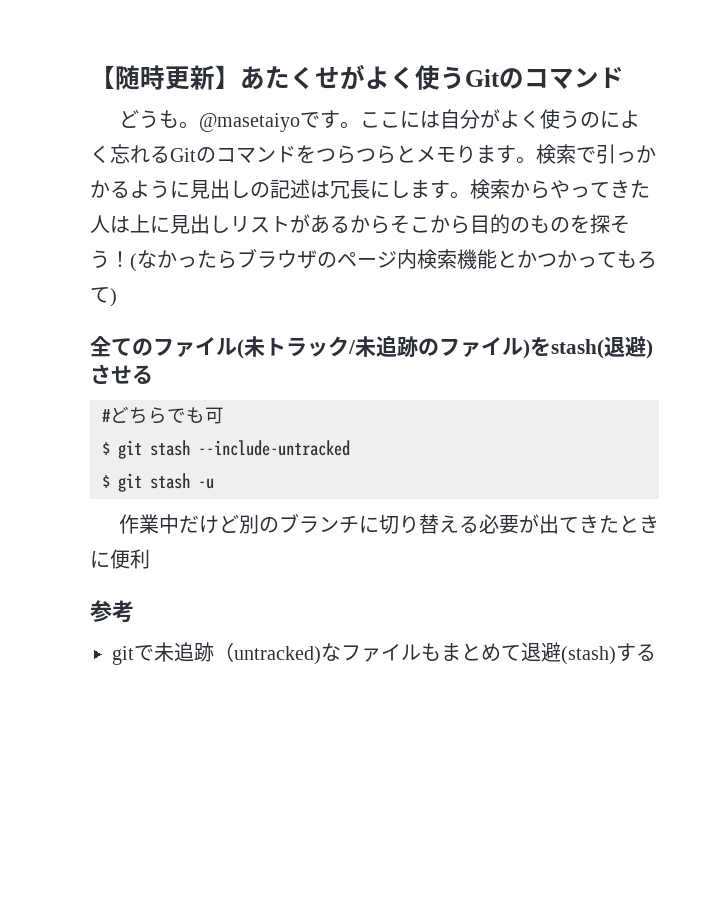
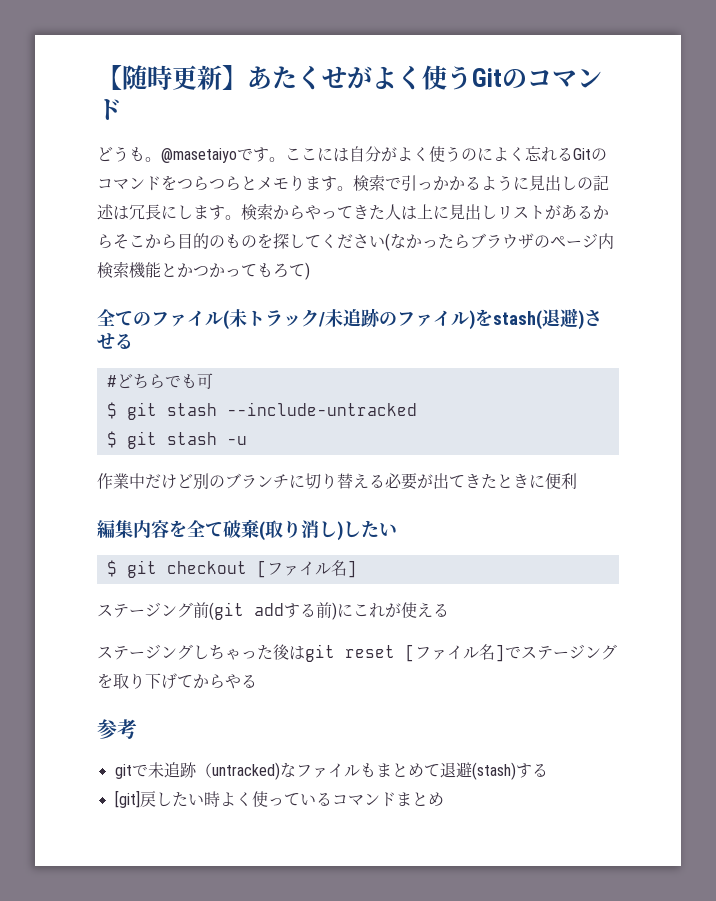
[610,215,630,234] [90,250,130,268] そう！ -> [289,234,385,249] してください
(150, 559) none -> [97,519,397,541] [106,560,357,578] [97,602,449,620] [97,644,617,662] [97,673,257,689] // 編集内容を全て破棄(取り消し)したい // $ git checkout [ファイル名] // ステージング前(git addする前)にこれが使える // ステージングしちゃった後はgit reset [ファイル名]でステージングを取り下げてからやる
(656, 652) none -> [114,790,444,808] // [git]戻したい時よく使っているコマンドまとめ

